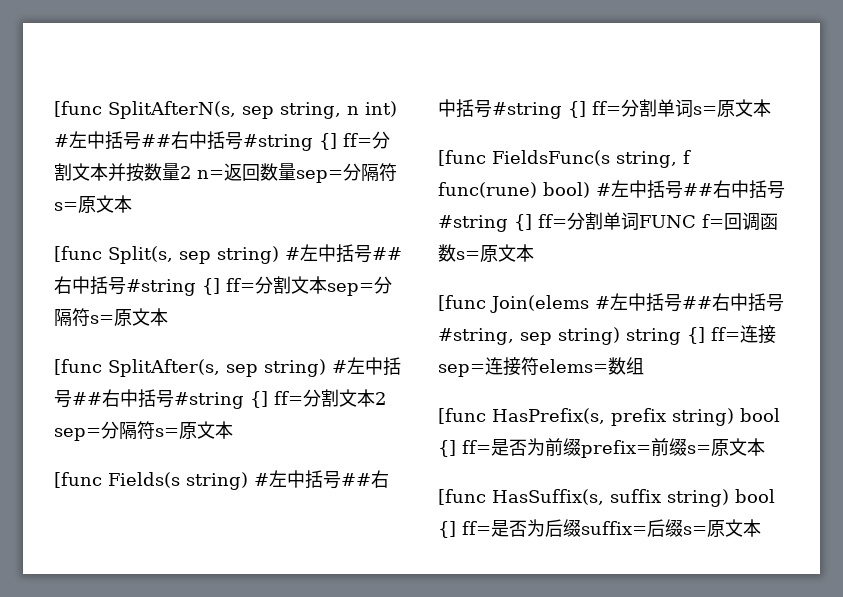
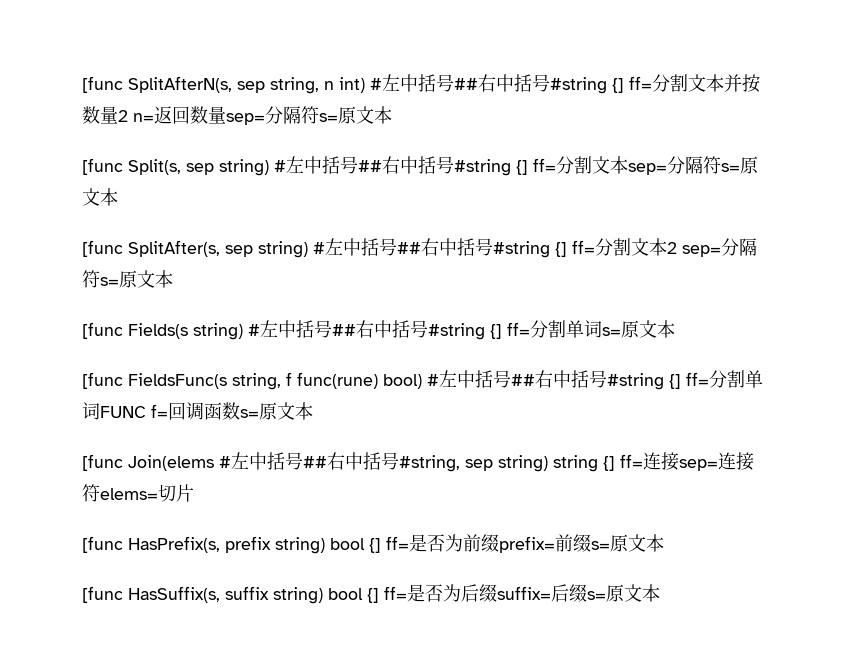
[608,357,644,375] 数组 -> [158,484,194,502] 切片

